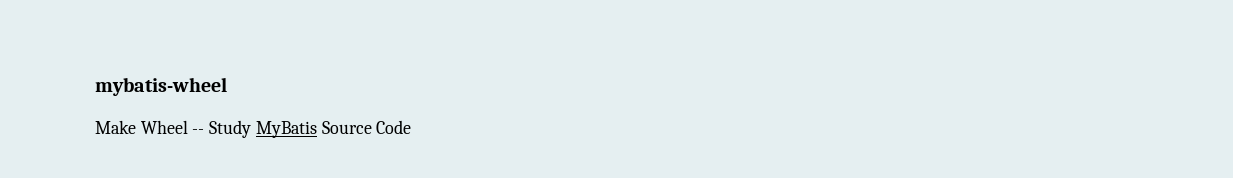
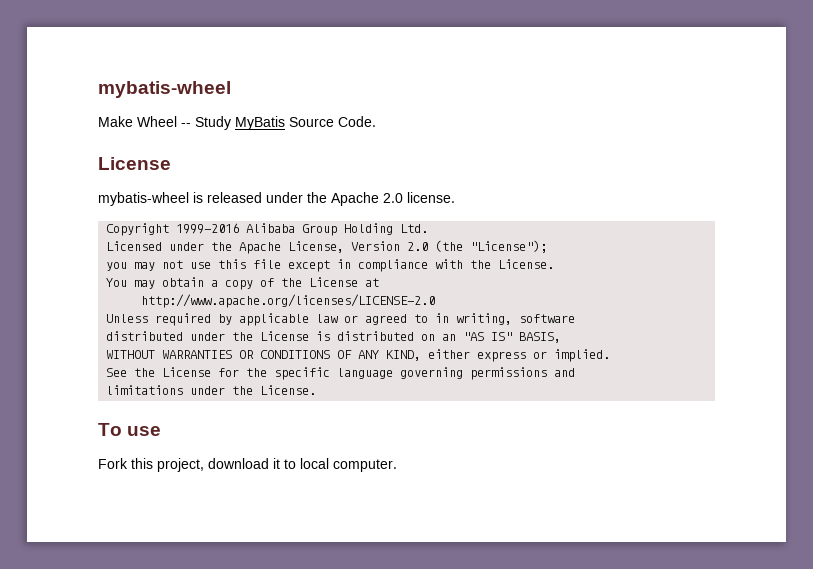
[376,120,412,134] Code -> [338,116,376,127] [98,157,171,170] [98,192,455,206] [106,223,429,236] [106,240,548,254] [106,259,555,272] [106,277,380,290] [141,294,436,308] [106,313,576,326] [106,331,562,343] [106,349,611,362] [106,367,576,380] [106,385,317,395] [98,423,162,436] [98,458,397,472] Code. // License // mybatis-wheel is released under the Apache 2.0 license. // Copyright 1999-2016 Alibaba Group Holding Ltd. // Licensed under the Apache License, Version 2.0 (the "License"); // you may not use this file except in compliance with the License. // You may obtain a copy of the License at // http://www.apache.org/licenses/LICENSE-2.0 // Unless required by applicable law or agreed to in writing, software // distributed under the License is distributed on an "AS IS" BASIS, // WITHOUT WARRANTIES OR CONDITIONS OF ANY KIND, either express or implied. // See the License for the specific language governing permissions and // limitations under the License. // To use // Fork this project, download it to local computer.

